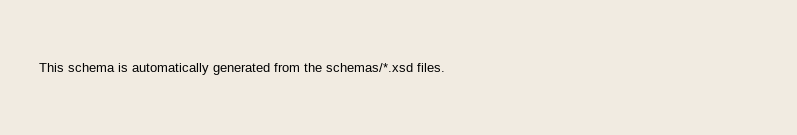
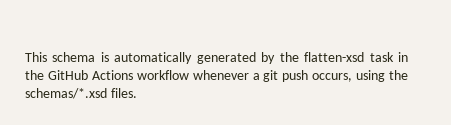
[274,63,300,72] from -> [261,52,409,64] [25,70,386,82] by the flatten-xsd task in the GitHub Actions workflow whenever a git push occurs, using

